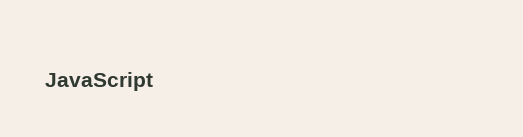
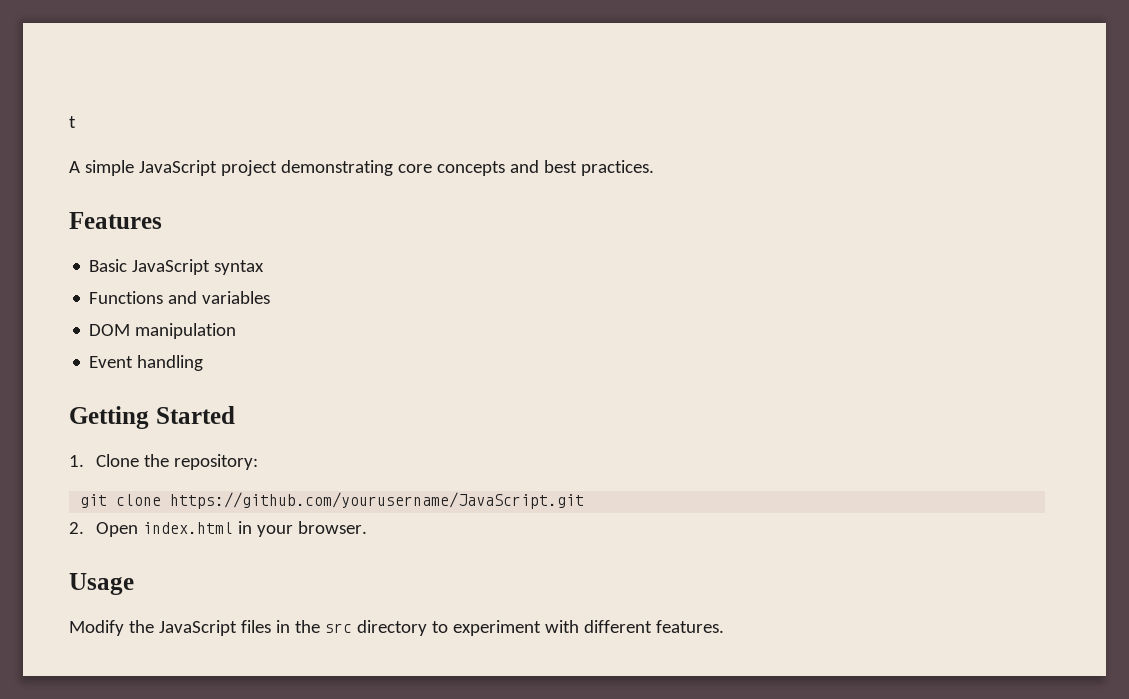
[45,72,153,91] JavaScript -> [69,116,76,128] [69,160,654,176] [69,212,162,229] [89,259,265,275] [89,291,271,304] [89,323,237,339] [89,355,204,371] [69,406,235,429] [69,454,258,470] [80,492,585,509] [69,521,367,537] [69,573,134,595] [69,620,724,636] t // A simple JavaScript project demonstrating core concepts and best practices. // Features // Basic JavaScript syntax // Functions and variables // DOM manipulation // Event handling // Getting Started // 1. Clone the repository: // git clone https://github.com/yourusername/JavaScript.git // 2. Open index.html in your browser. // Usage // Modify the JavaScript files in the src directory to experiment with different features.

